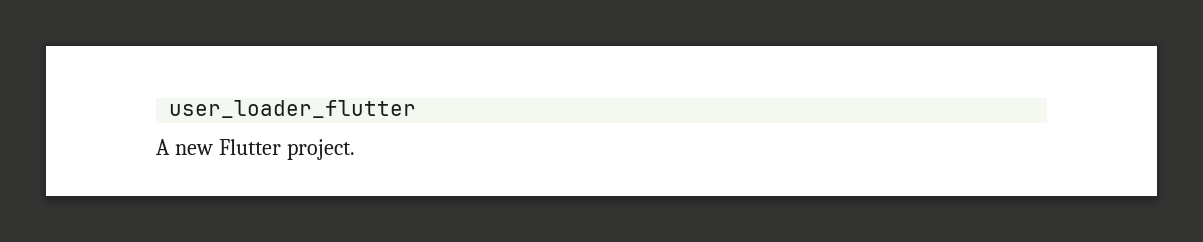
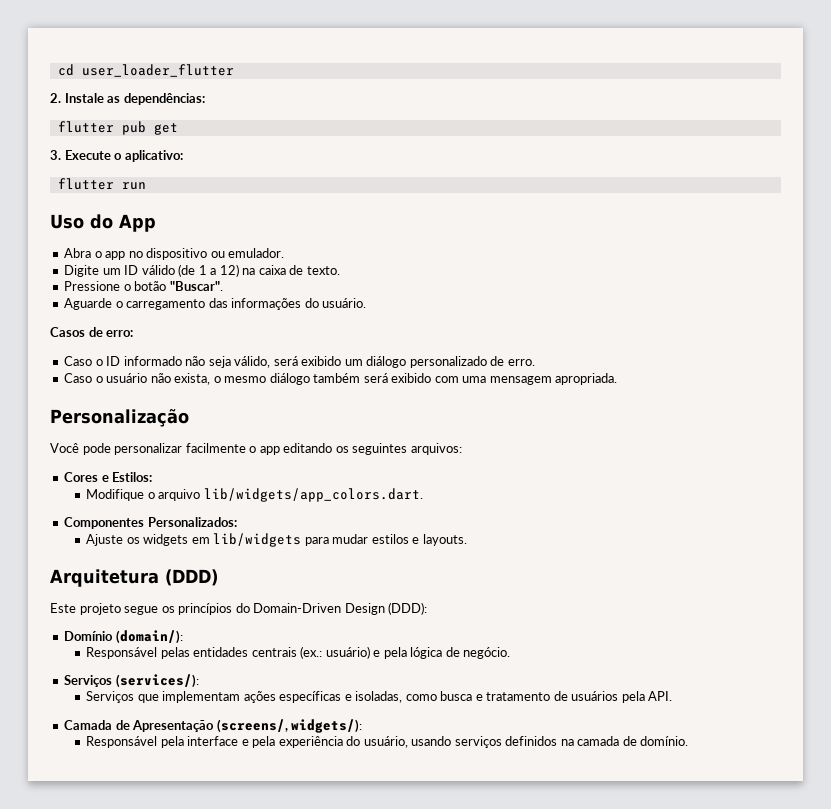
(169, 109) none -> [57,64,74,76] cd
[156,139,355,160] A new Flutter project. -> [50,93,205,105] [57,121,178,135] [50,150,183,162] [57,178,146,190] [50,214,156,232] [64,248,285,260] [64,264,340,277] [64,281,223,291] [64,298,367,310] [50,327,134,337] [64,356,535,368] [64,373,618,385] [50,409,189,427] [50,443,462,455] [64,472,153,482] [86,488,423,502] [64,517,237,529] [86,533,467,547] [50,569,218,587] [50,602,428,615] [64,630,183,644] [86,646,511,659] [64,674,199,688] [86,691,673,703] [64,719,363,733] [86,736,689,748] 2. Instale as dependências: // flutter pub get // 3. Execute o aplicativo: // flutter run // Uso do App // Abra o app no dispositivo ou emulador. // Digite um ID válido (de 1 a 12) na caixa de texto. // Pressione o botão "Buscar". // Aguarde o carregamento das informações do usuário. // Casos de erro: // Caso o ID informado não seja válido, será exibido um diálogo personalizado de erro. // Caso o usuário não exista, o mesmo diálogo também será exibido com uma mensagem apropriada. // Personalização // Você pode personalizar facilmente o app editando os seguintes arquivos: // Cores e Estilos: // Modifique o arquivo lib/widgets/app_colors.dart. // Componentes Personalizados: // Ajuste os widgets em lib/widgets para mudar estilos e layouts. // Arquitetura (DDD) // Este projeto segue os princípios do Domain-Driven Design (DDD): // Domínio (domain/): // Responsável pelas entidades centrais (ex.: usuário) e pela lógica de negócio. // Serviços (services/): // Serviços que implementam ações específicas e isoladas, como busca e tratamento de usuários pela API. // Camada de Apresentação (screens/, widgets/): // Responsável pela interface e pela experiência do usuário, usando serviços definidos na camada de domínio.

